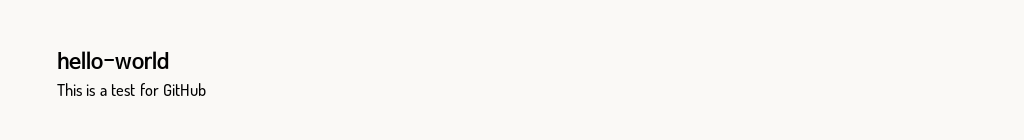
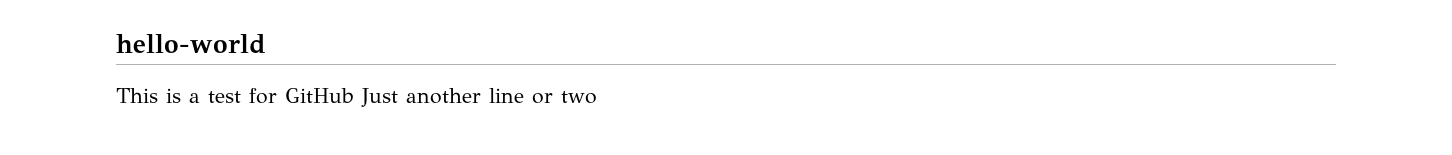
(207, 89) none -> [361,88,597,107] Just another line or two

